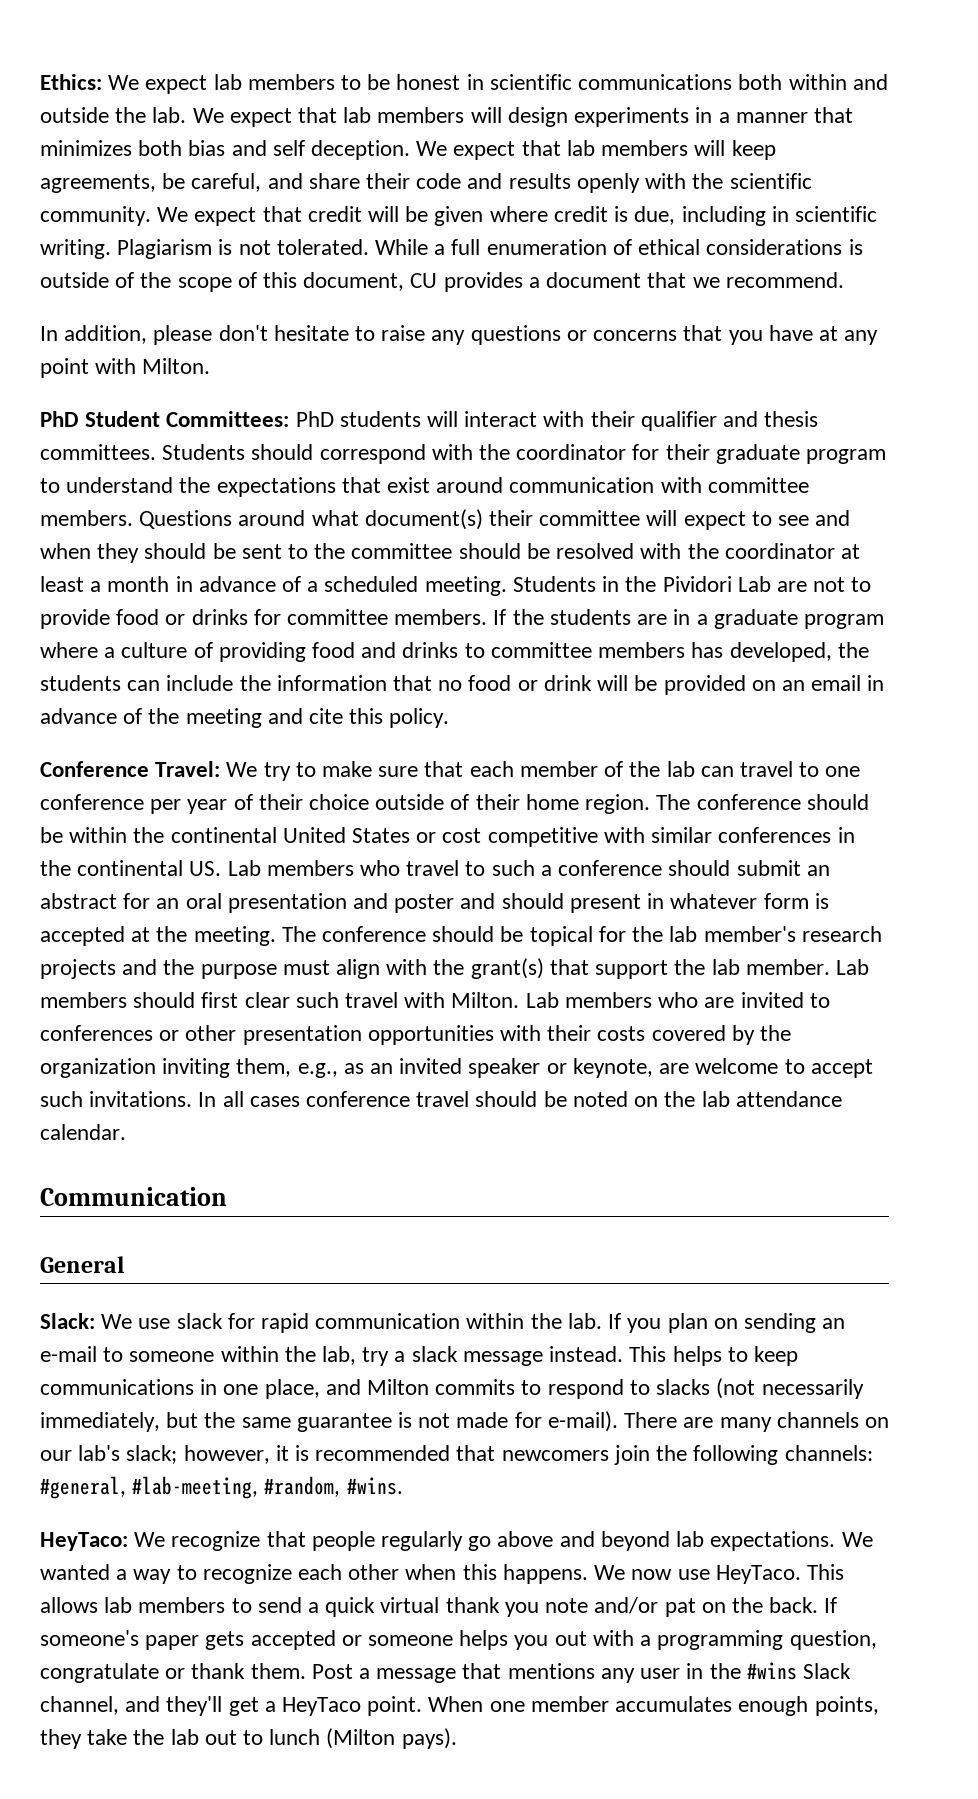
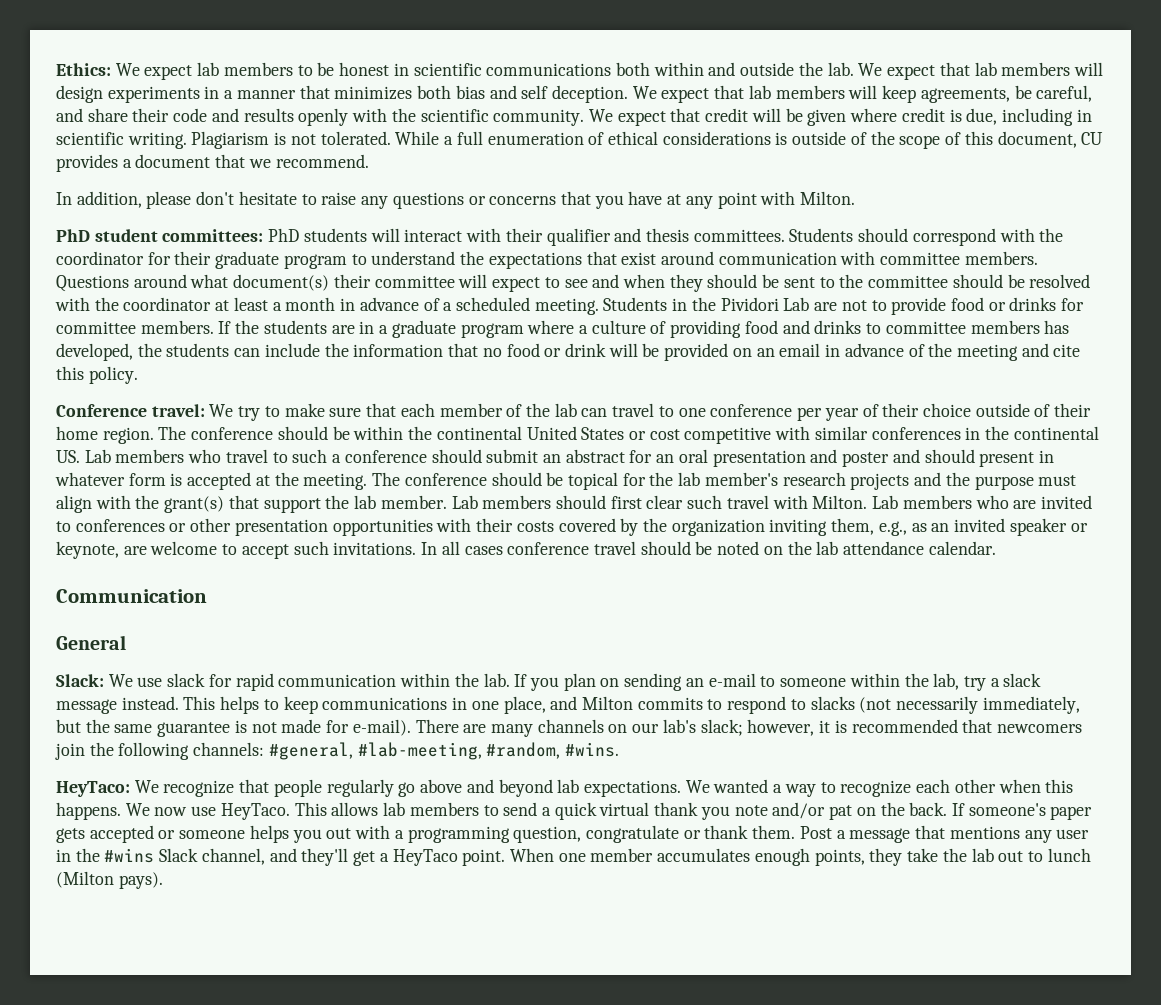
[85,411,290,427] Student Committees: -> [94,229,264,242] student committees:
[155,761,221,777] Travel: -> [151,404,205,417] travel:

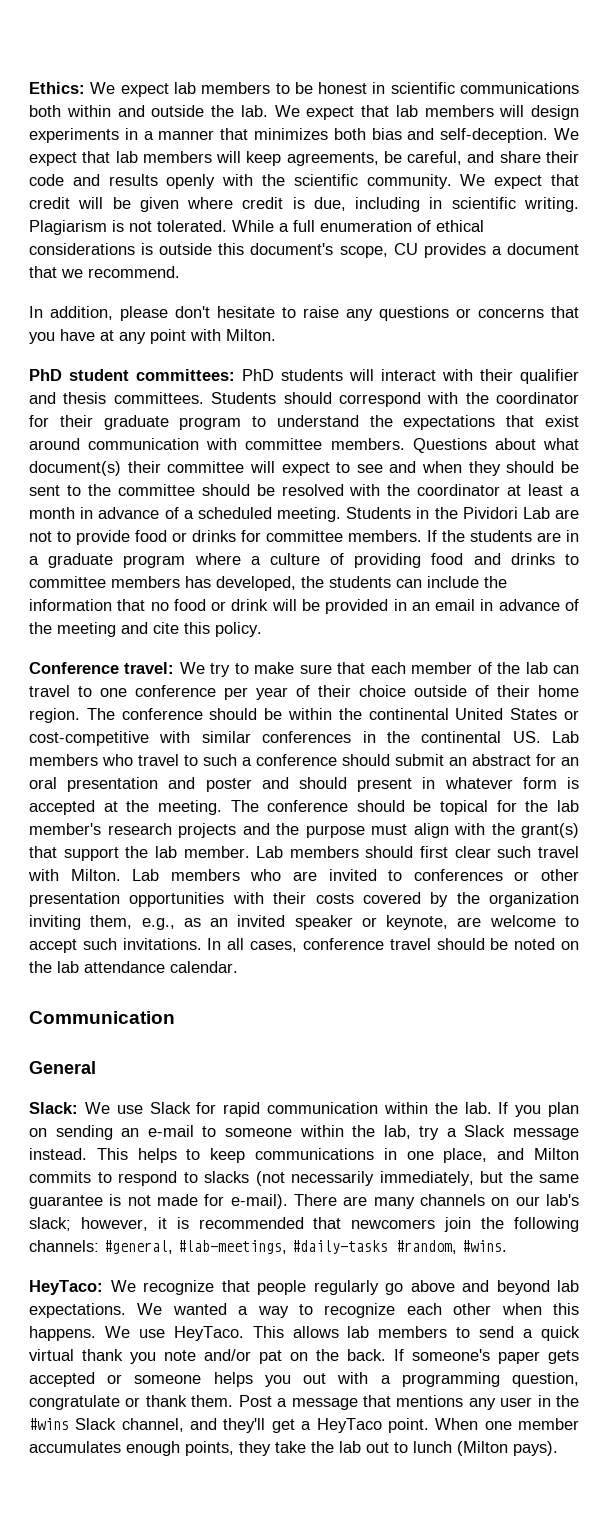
[521,85,628,103] self deception. -> [440,128,549,143] self-deception.
[850,131,1077,149] of the scope of this document, -> [218,243,388,258] this document's scope,
[133,274,187,288] around -> [494,438,536,450] about
[732,348,752,357] on -> [393,599,407,611] in
[649,427,772,444] cost competitive -> [29,731,149,746] cost-competitive
[464,546,503,555] cases -> [250,941,298,952] cases,
[167,673,206,687] slack -> [149,1102,191,1114] Slack
[1003,673,1042,687] slack -> [464,1125,506,1137] Slack
[357,742,482,760] #lab-meeting, -> [178,1240,388,1254] #lab-meetings, #daily-tasks
[154,807,188,816] now -> (130, 1332) none

